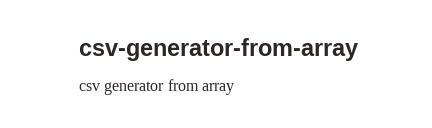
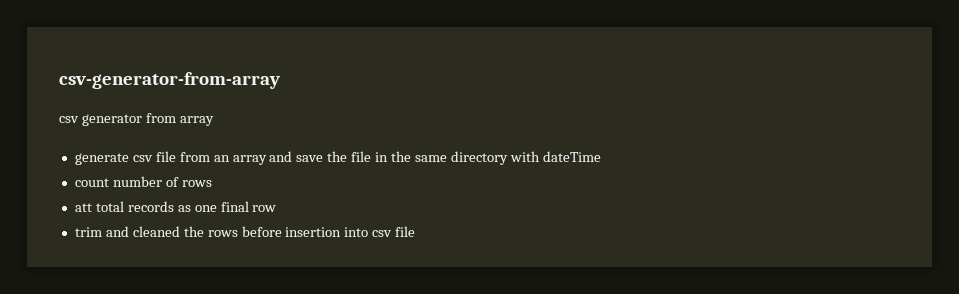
(234, 89) none -> [74,151,601,165] [74,176,212,187] [74,201,277,212] [74,226,416,237] // generate csv file from an array and save the file in the same directory with dateTime // count number of rows // att total records as one final row // trim and cleaned the rows before insertion into csv file

